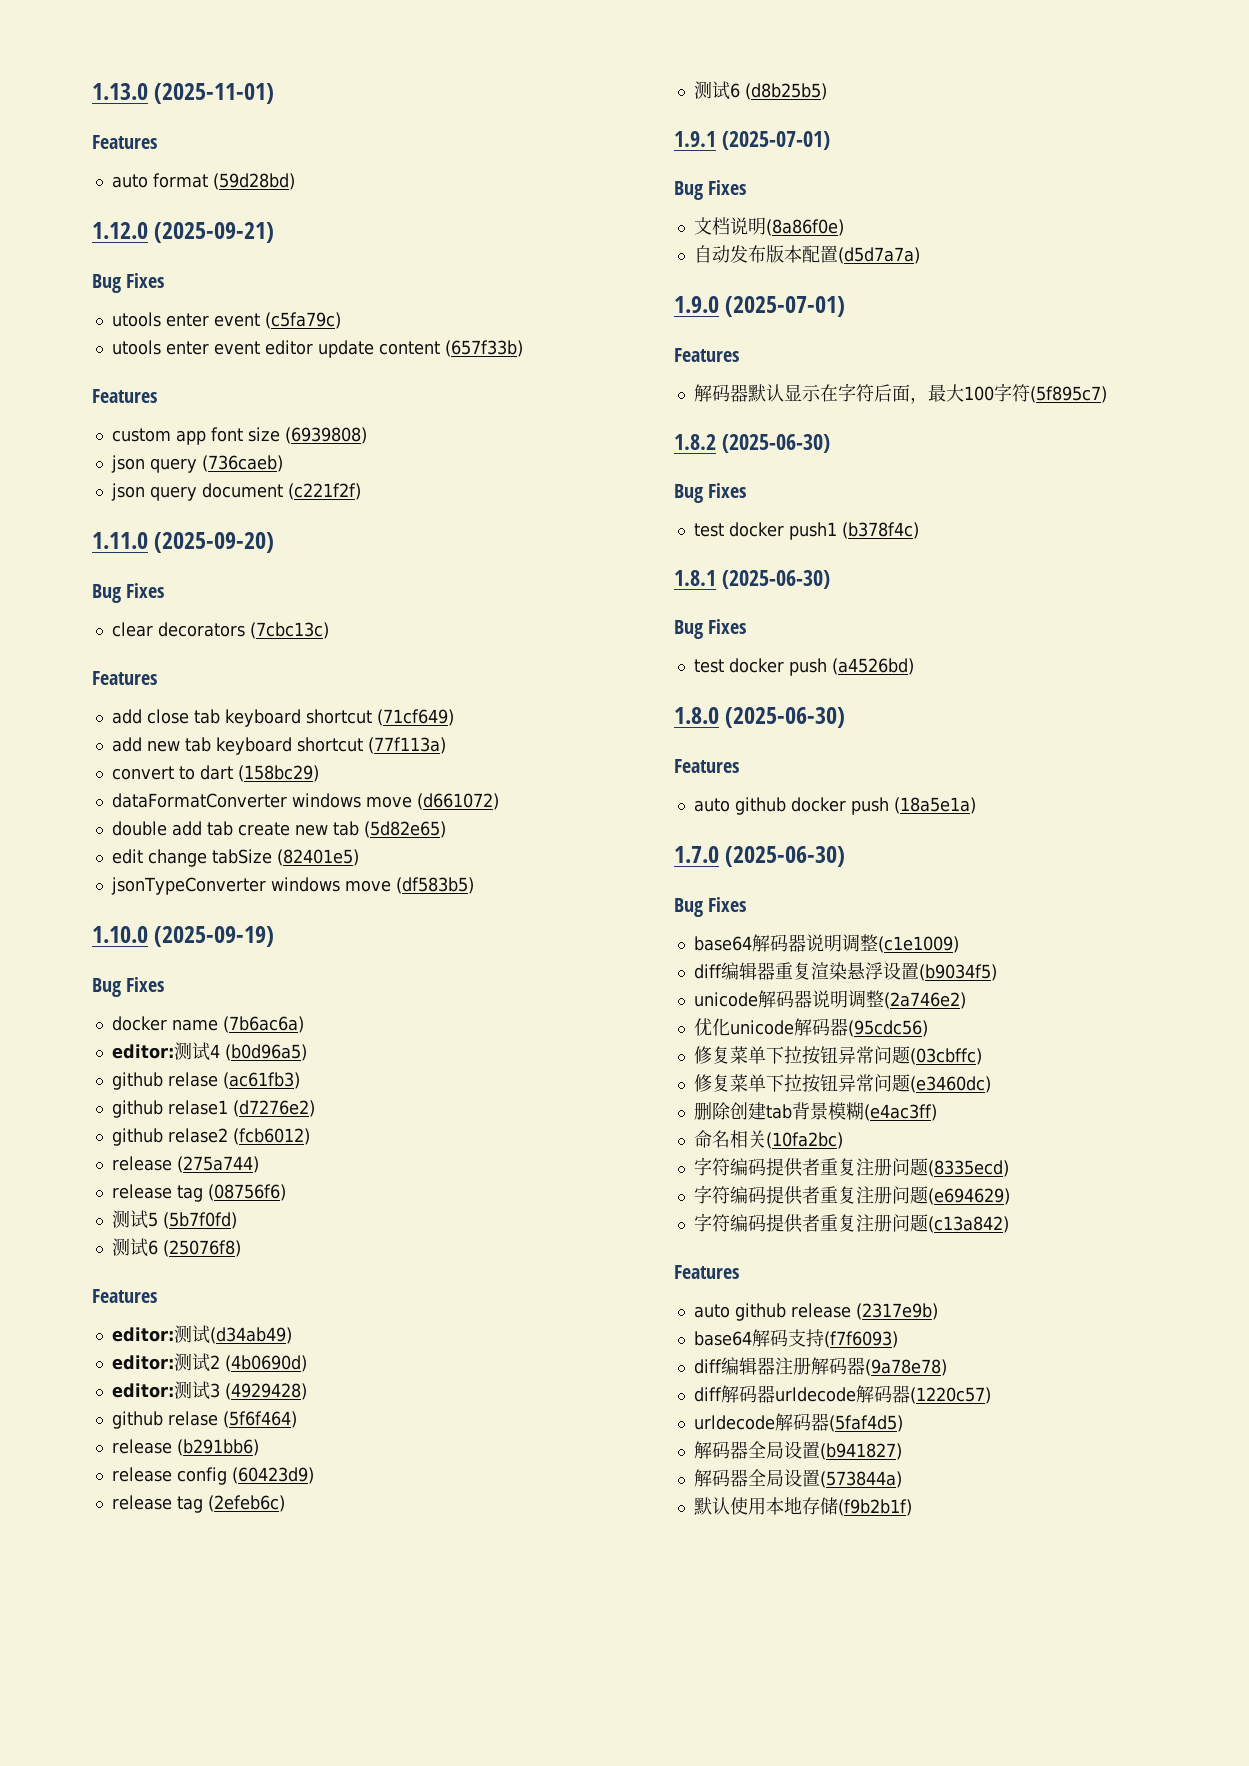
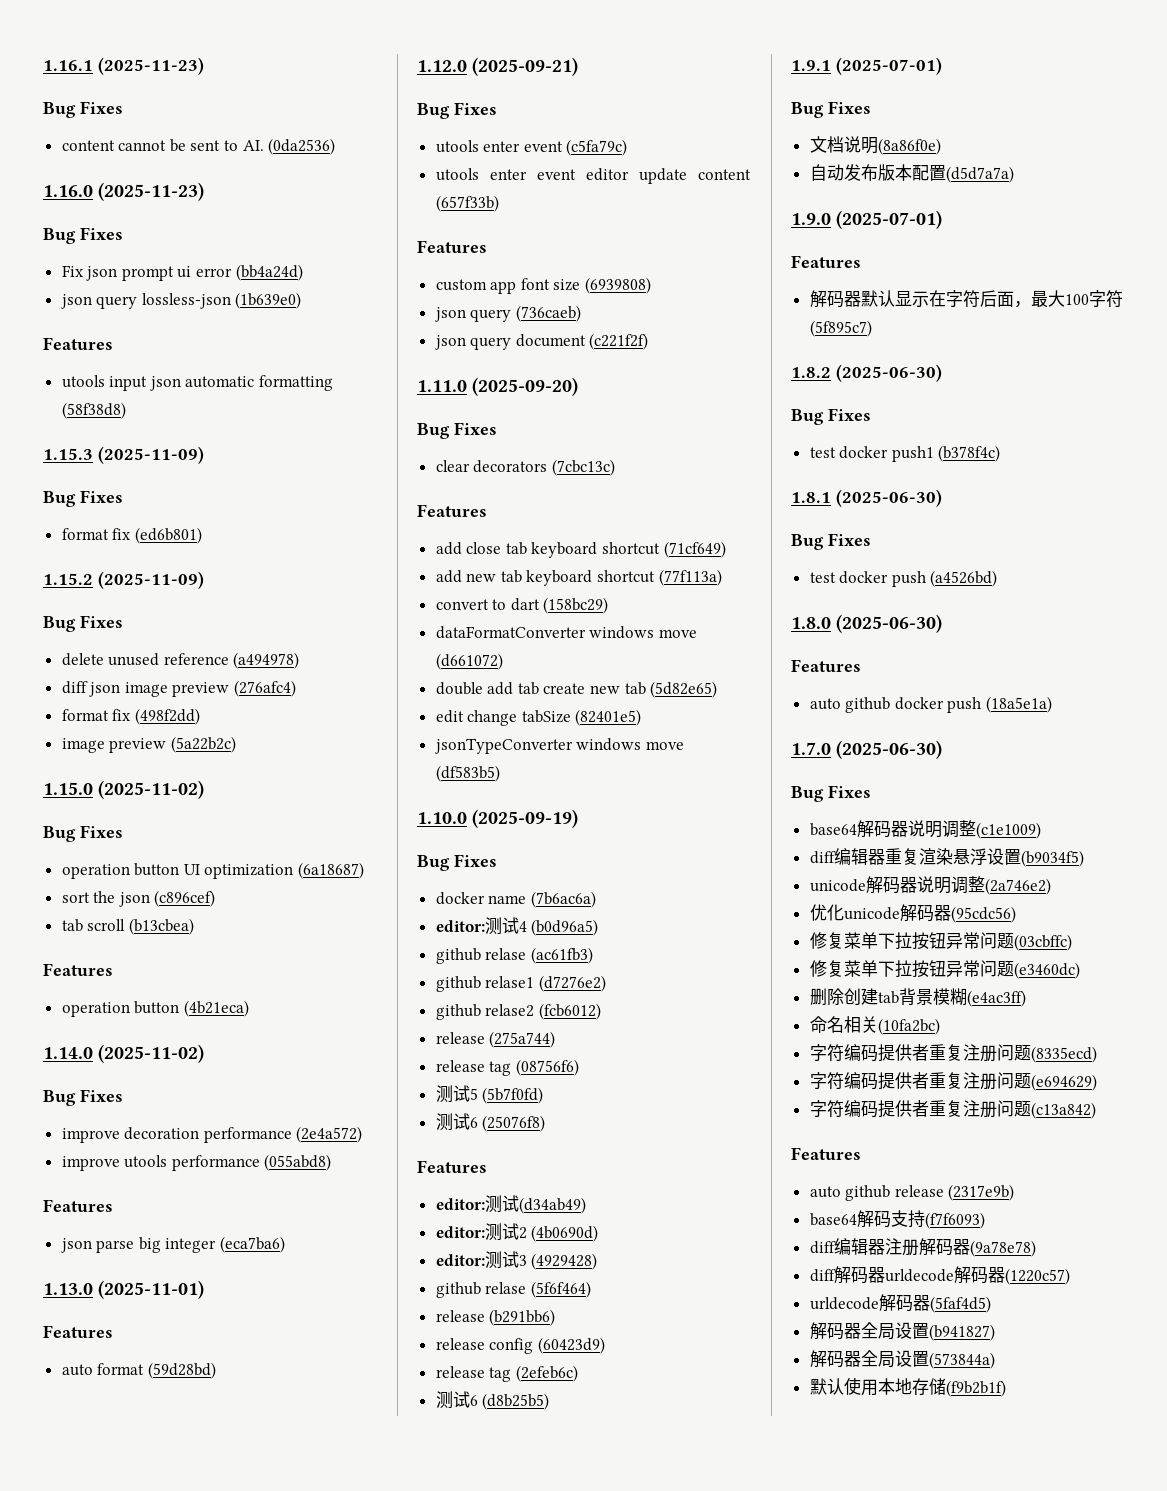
(92, 91) none -> [43,57,204,75] [43,101,123,118] [61,138,336,155] [43,182,205,201] [43,227,123,244] [61,264,303,281] [60,292,302,309] [43,337,113,350] [61,375,334,391] [61,402,126,419] [43,446,204,464] [43,490,123,507] [61,527,202,544] [43,571,204,589] [43,615,123,632] [61,652,300,669] [61,680,297,697] [61,708,200,725] [61,736,236,753] [43,780,205,799] [43,825,123,842] [61,862,365,879] [61,890,216,907] [61,918,194,935] [43,963,113,976] [61,1000,249,1017] [43,1044,205,1063] [43,1089,123,1106] [61,1126,363,1143] [61,1154,332,1171] [43,1199,113,1212] [60,1236,286,1253] 1.16.1 (2025-11-23) // Bug Fixes // content cannot be sent to AI. (0da2536) // 1.16.0 (2025-11-23) // Bug Fixes // Fix json prompt ui error (bb4a24d) // json query lossless-json (1b639e0) // Features // utools input json automatic formatting (58f38d8) // 1.15.3 (2025-11-09) // Bug Fixes // format fix (ed6b801) // 1.15.2 (2025-11-09) // Bug Fixes // delete unused reference (a494978) // diff json image preview (276afc4) // format fix (498f2dd) // image preview (5a22b2c) // 1.15.0 (2025-11-02) // Bug Fixes // operation button UI optimization (6a18687) // sort the json (c896cef) // tab scroll (b13cbea) // Features // operation button (4b21eca) // 1.14.0 (2025-11-02) // Bug Fixes // improve decoration performance (2e4a572) // improve utools performance (055abd8) // Features // json parse big integer (eca7ba6) //

